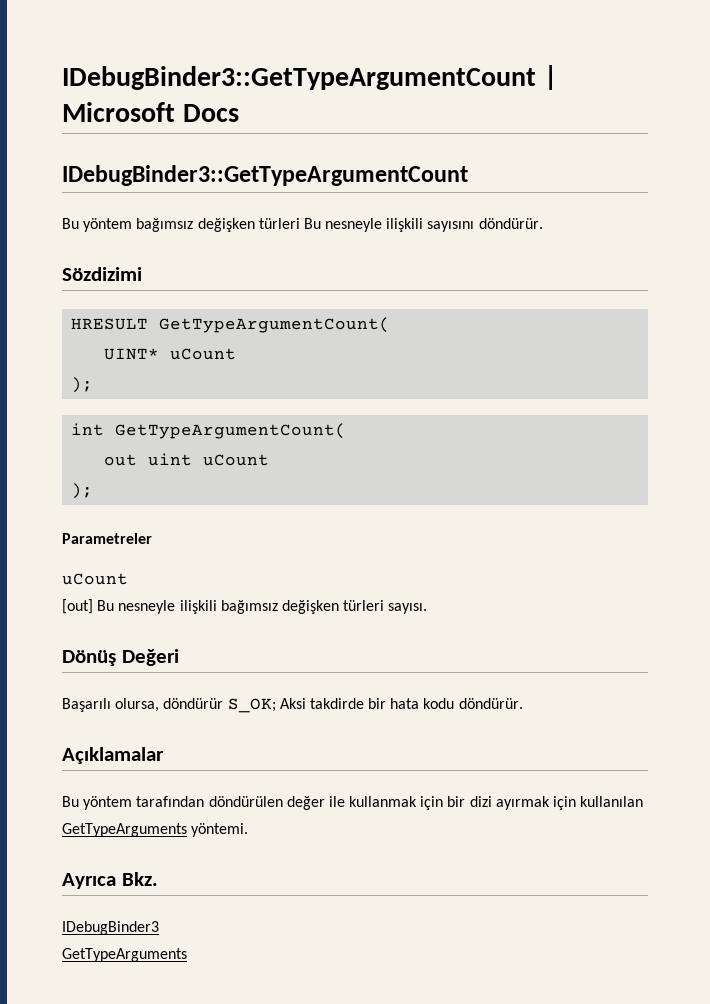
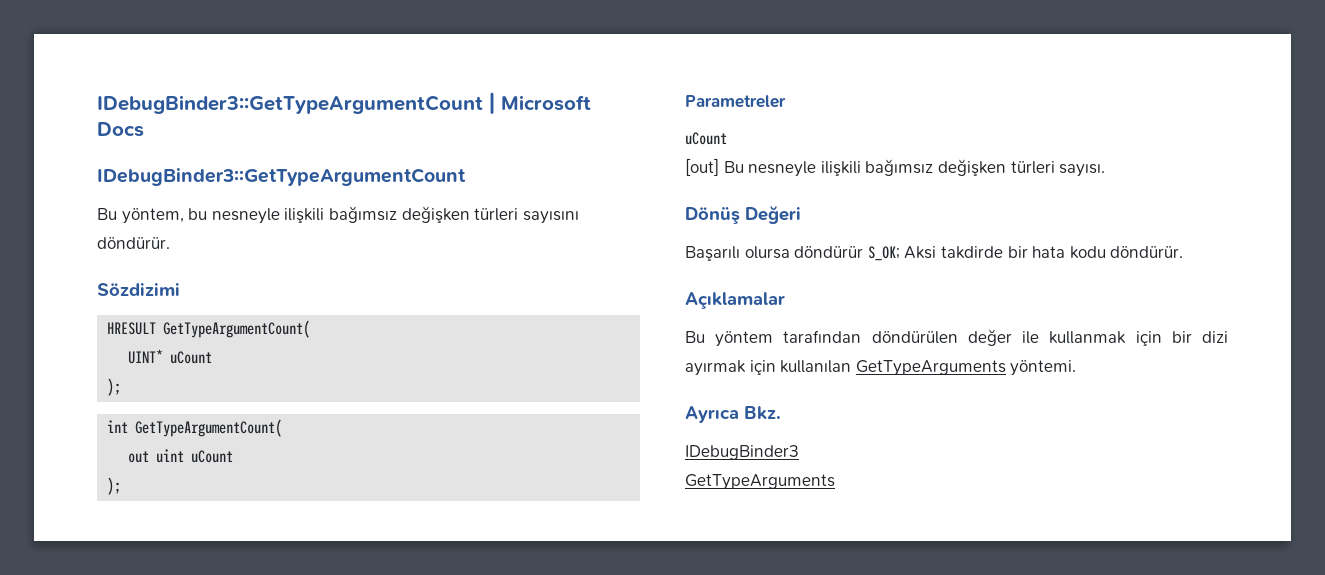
[83,218,424,232] yöntem bağımsız değişken türleri Bu nesneyle ilişkili -> [121,206,519,224] yöntem, bu nesneyle ilişkili bağımsız değişken türleri
[115,698,160,712] olursa, -> [744,246,790,259] olursa

